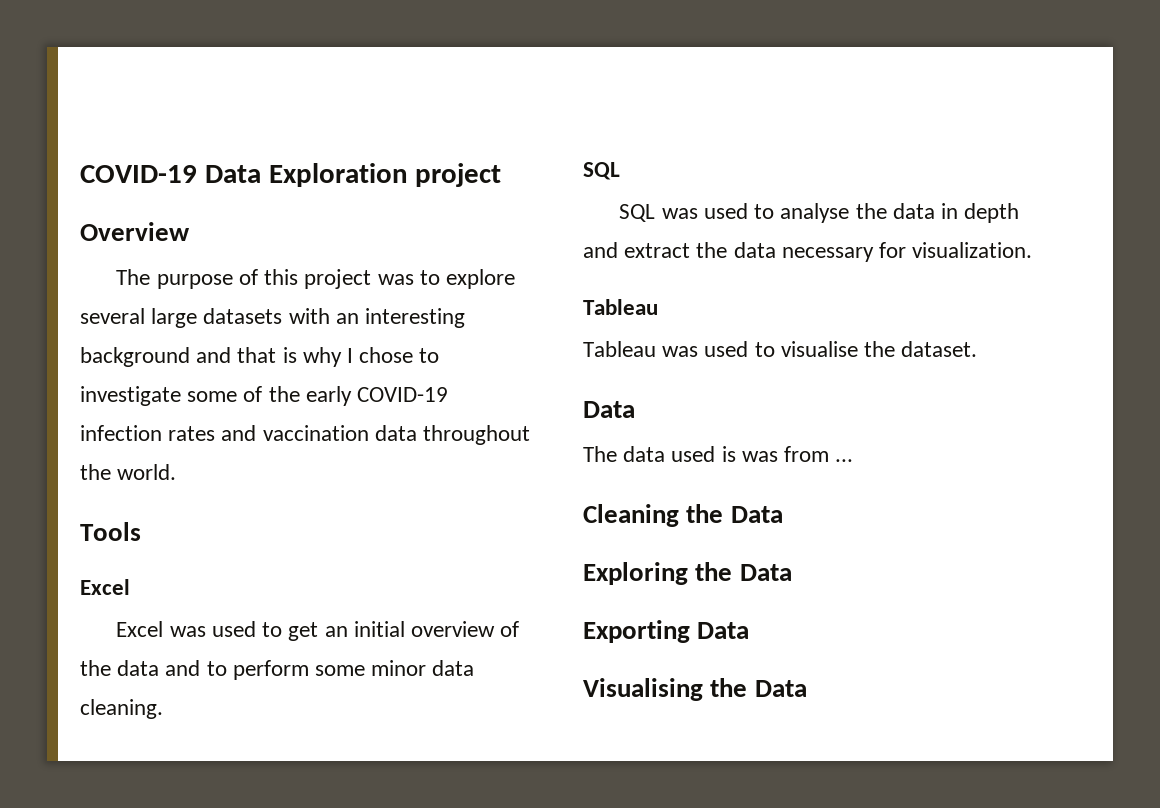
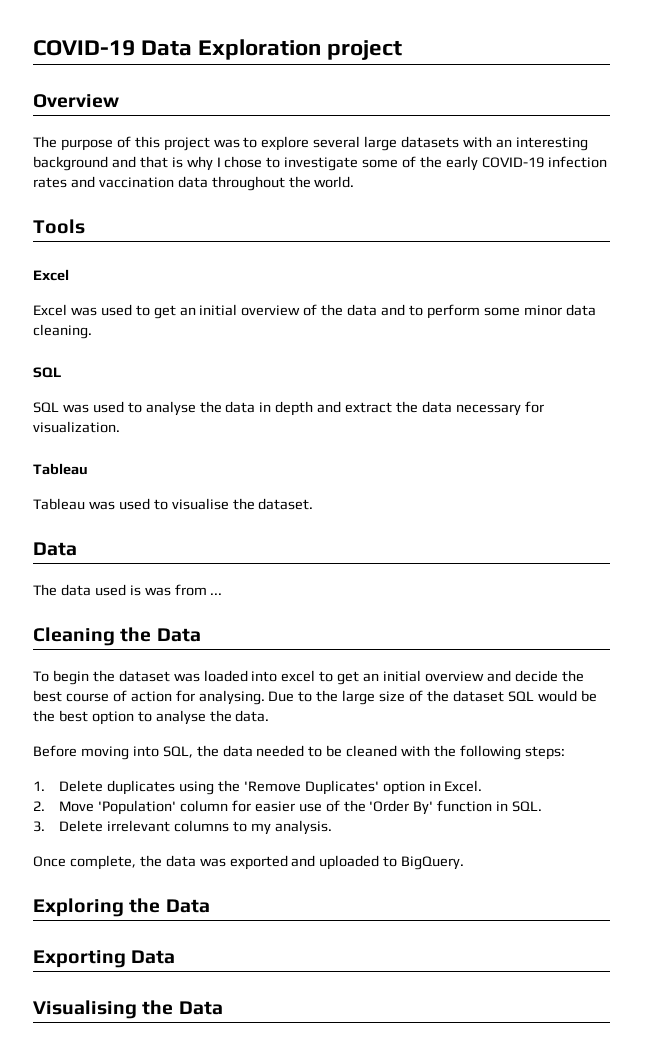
(783, 514) none -> [33,670,584,685] [33,690,597,705] [33,710,270,725] [33,745,565,760] [33,780,483,795] [33,800,543,815] [33,820,332,835] [33,855,465,870] // To begin the dataset was loaded into excel to get an initial overview and decide the best course of action for analysing. Due to the large size of the dataset SQL would be the best option to analyse the data. // Before moving into SQL, the data needed to be cleaned with the following steps: // 1. Delete duplicates using the 'Remove Duplicates' option in Excel. // 2. Move 'Population' column for easier use of the 'Order By' function in SQL. // 3. Delete irrelevant columns to my analysis. // Once complete, the data was exported and uploaded to BigQuery.

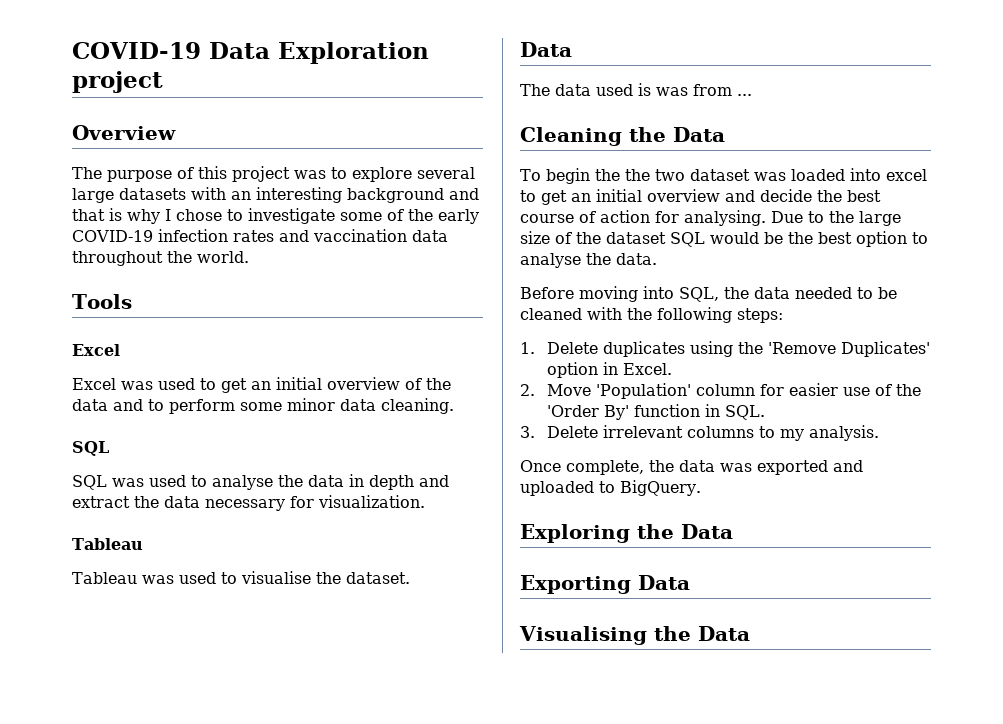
(115, 676) none -> [624,169,685,181] the two

